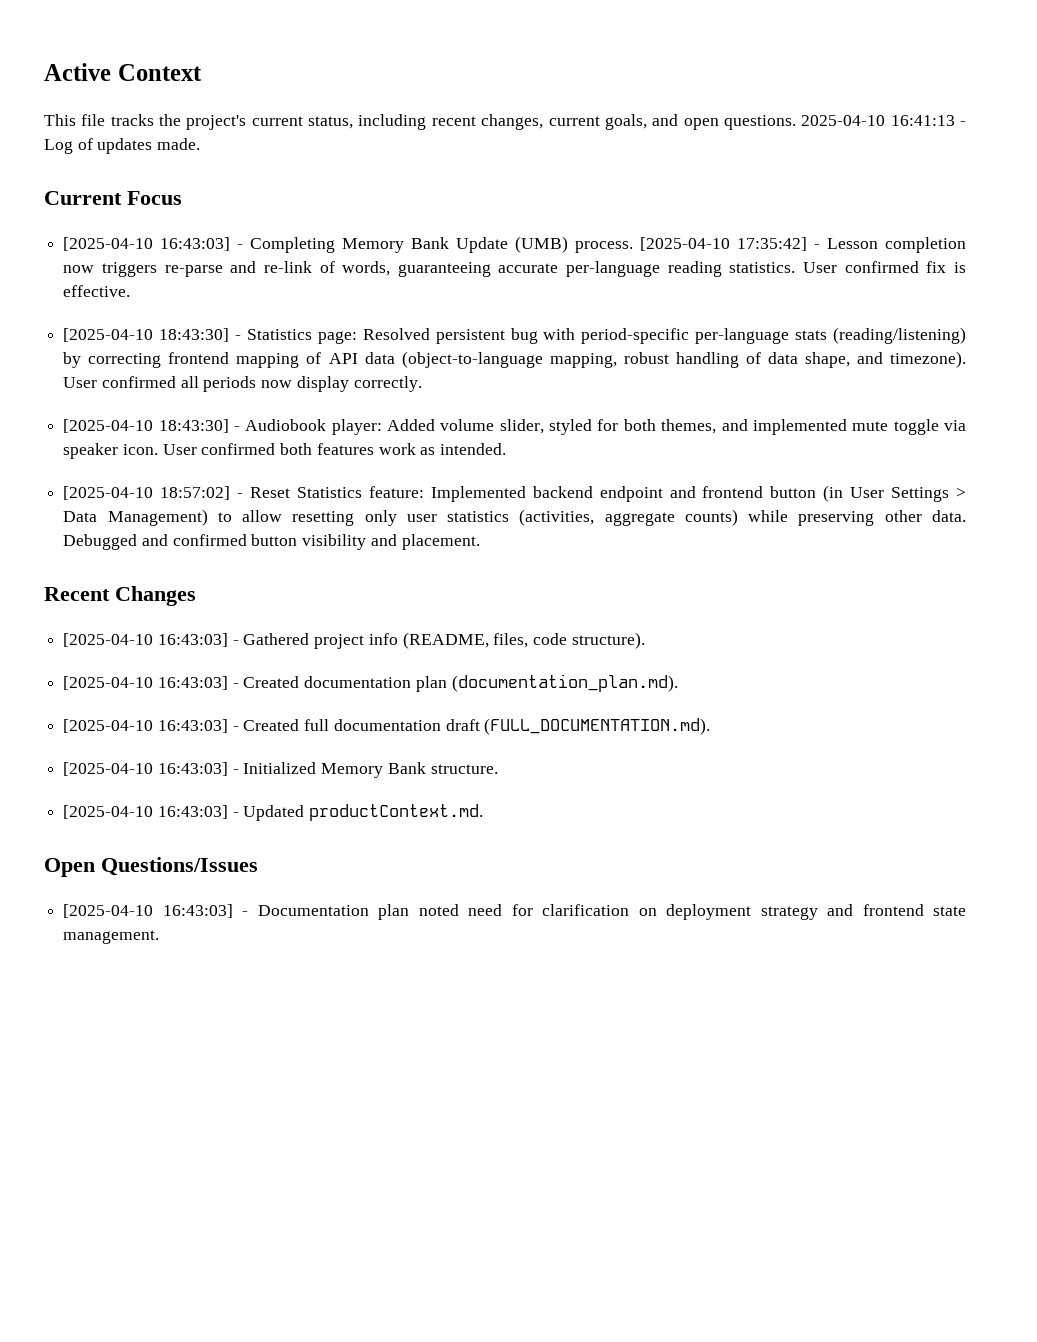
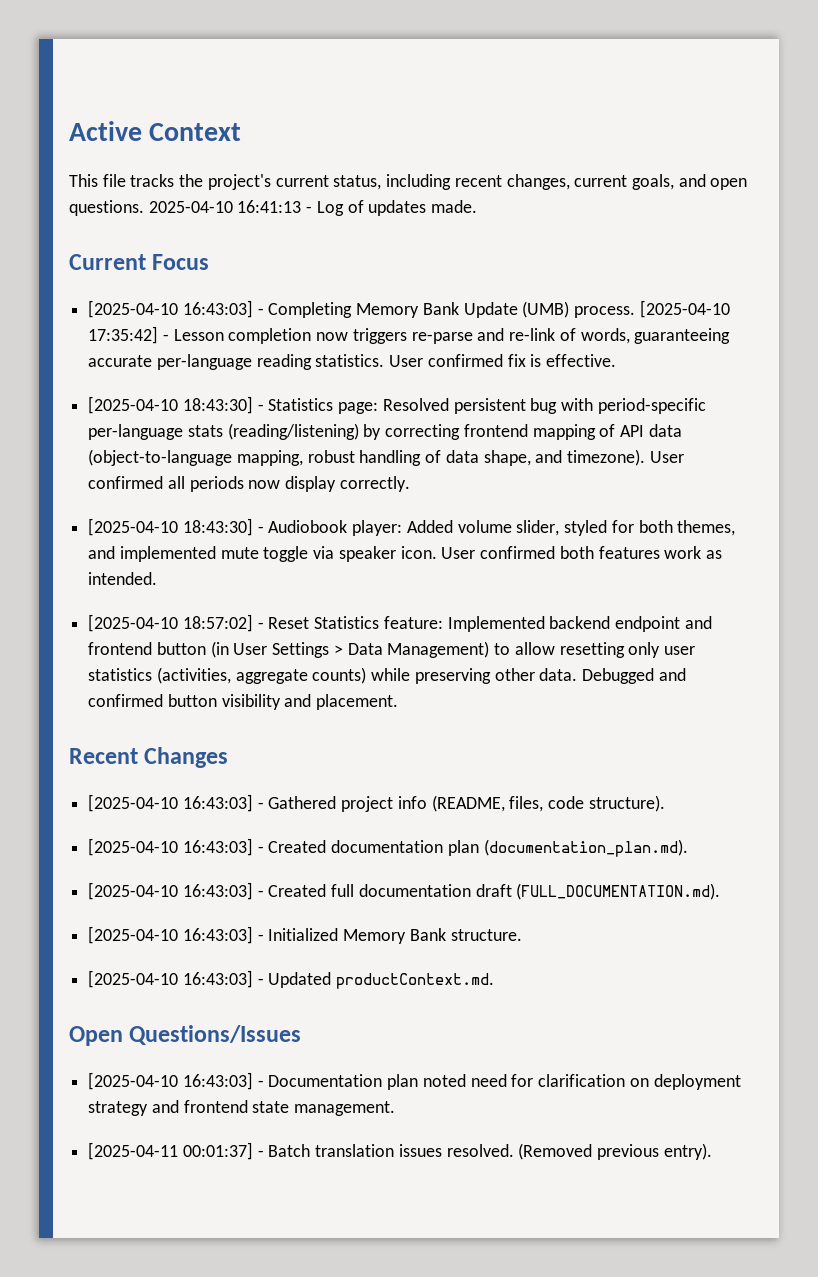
(160, 937) none -> [88,1142,712,1160] // [2025-04-11 00:01:37] - Batch translation issues resolved. (Removed previous entry).

